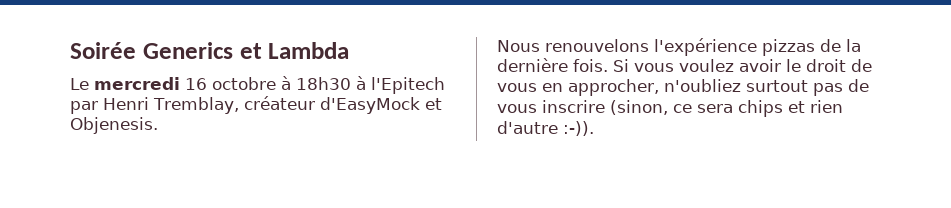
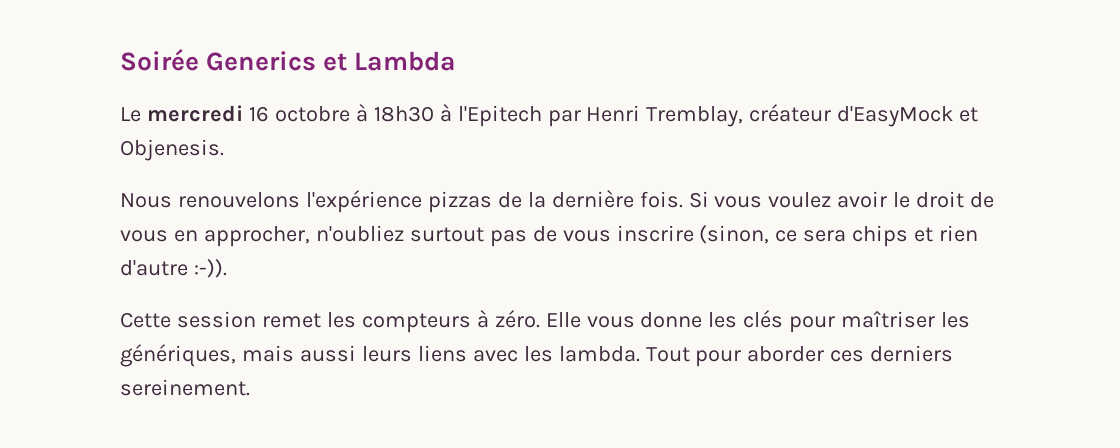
(594, 128) none -> [120,310,971,333] [120,344,954,367] [120,379,250,396] // Cette session remet les compteurs à zéro. Elle vous donne les clés pour maîtriser les génériques, mais aussi leurs liens avec les lambda. Tout pour aborder ces derniers sereinement.

